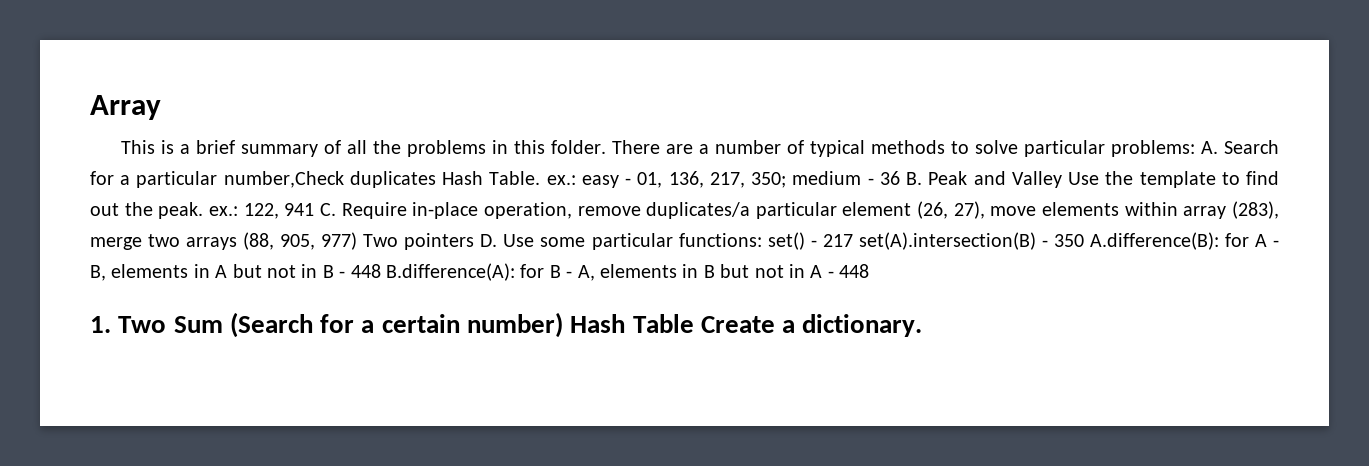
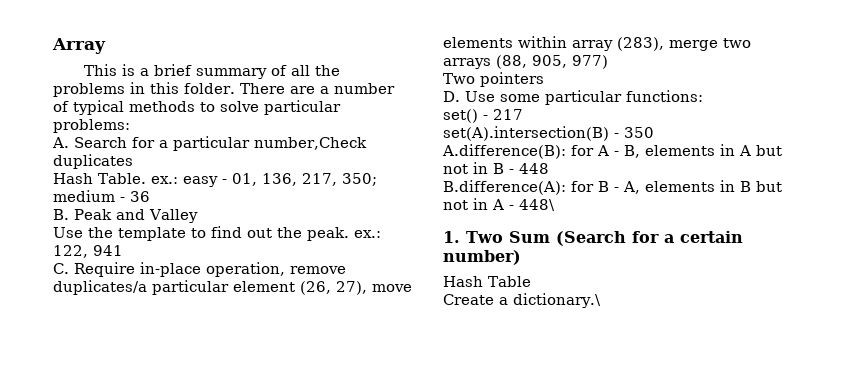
(1195, 148) none -> (130, 126) //
(436, 179) none -> (133, 161) //
(900, 178) none -> (150, 196) //
(1062, 179) none -> (198, 216) //
(315, 209) none -> (123, 250) //
(358, 241) none -> (608, 62) //
(475, 241) none -> (544, 79) //
(762, 240) none -> (703, 96) //
(853, 240) none -> (523, 114) //
(1084, 240) none -> (654, 132) //
(381, 271) none -> (549, 168) //
[839,264,870,278] 448 -> [519,199,555,211] 448\
(564, 325) none -> (521, 257) //
(694, 323) none -> (531, 281) //
[802,314,923,337] dictionary. -> [513,293,601,308] dictionary.\

